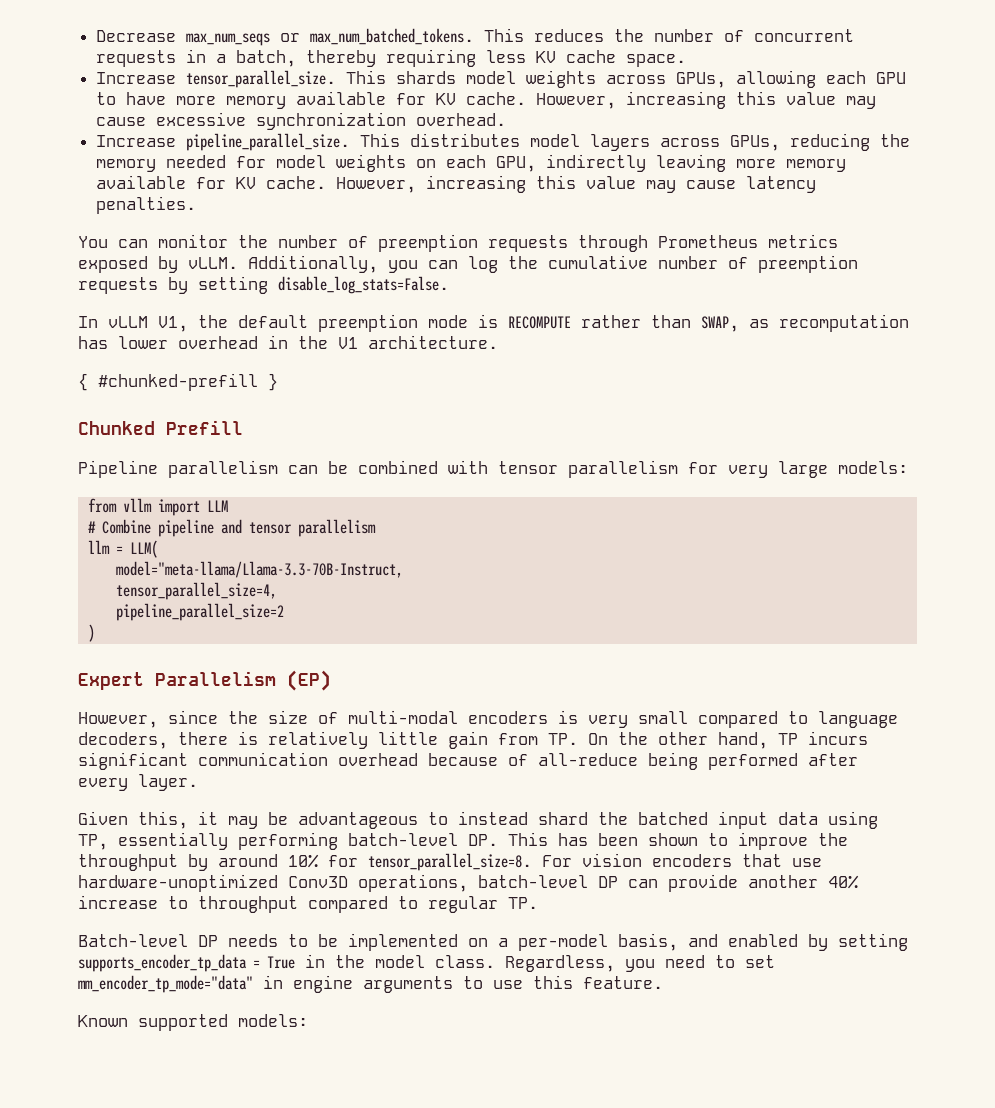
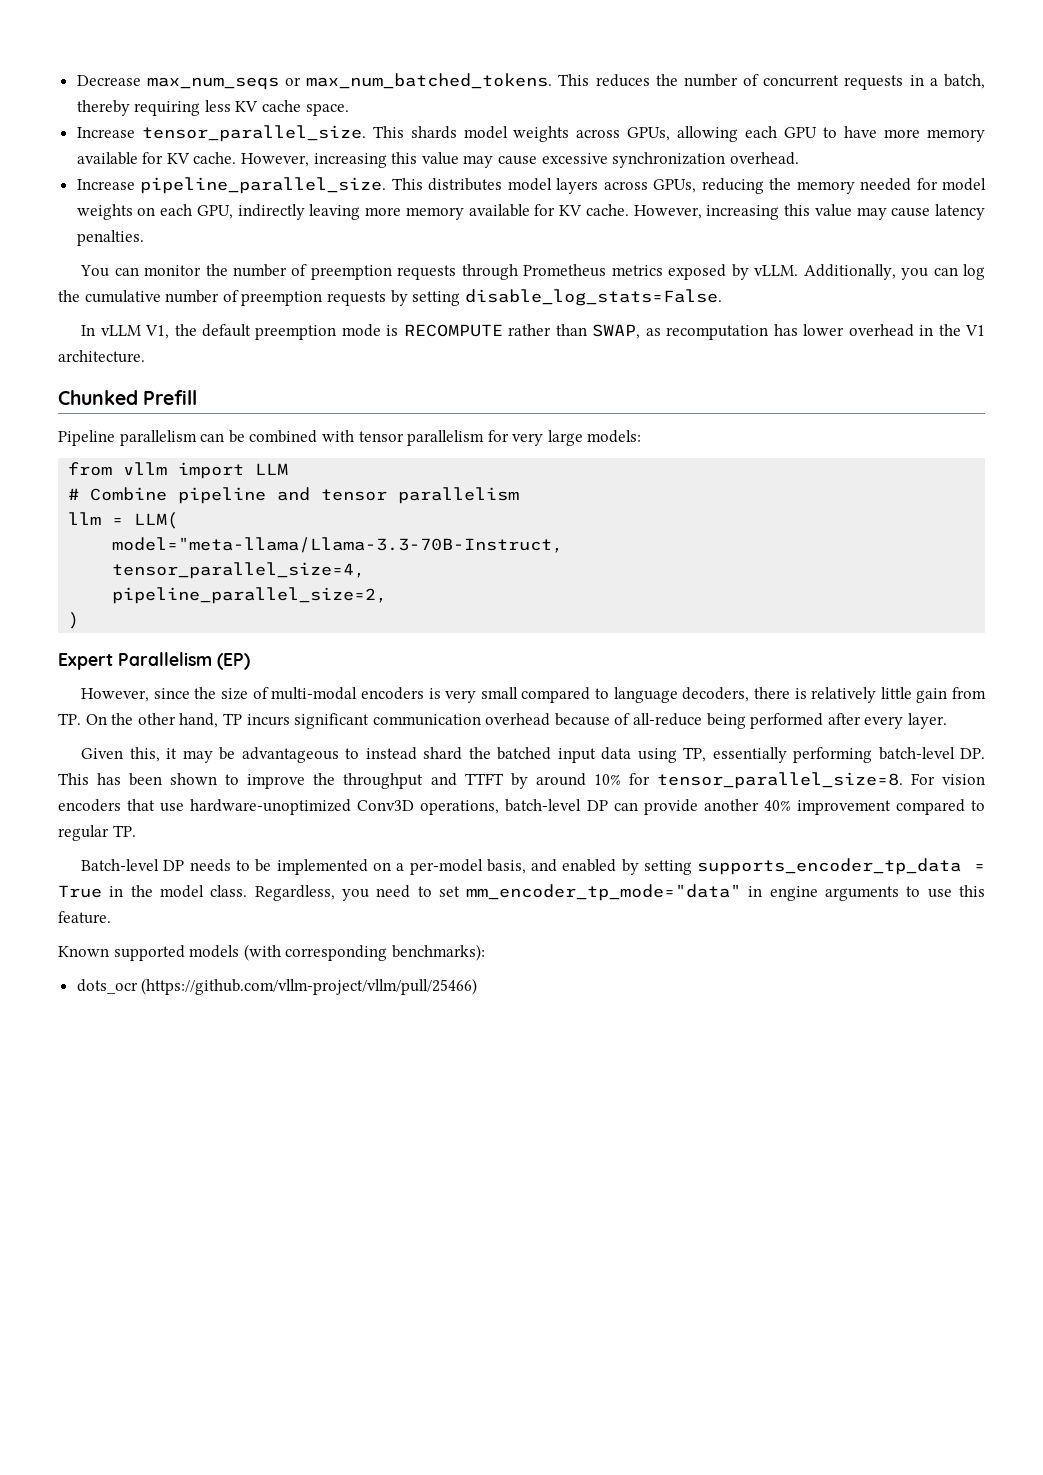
[78,373,278,391] // { #chunked-prefill } -> (145, 356) none
[115,603,284,621] pipeline_parallel_size=2 -> [112,587,388,604] pipeline_parallel_size=2,
(178, 862) none -> [430,773,504,786] and TTFT
[78,895,298,913] increase to throughput -> [796,800,891,815] improvement
[238,1014,308,1027] models: -> [189,944,485,961] [76,978,478,995] models (with corresponding benchmarks): // dots_ocr (https://github.com/vllm-project/vllm/pull/25466)

